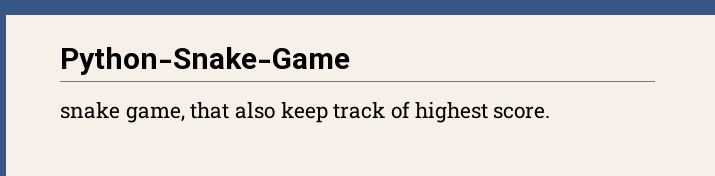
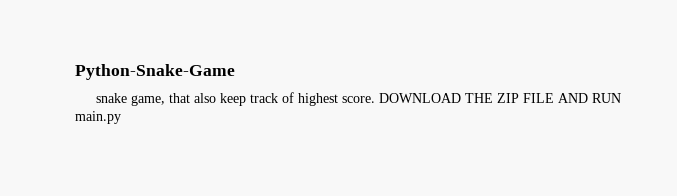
(551, 112) none -> [378,93,621,103] [75,111,121,124] DOWNLOAD THE ZIP FILE AND RUN main.py

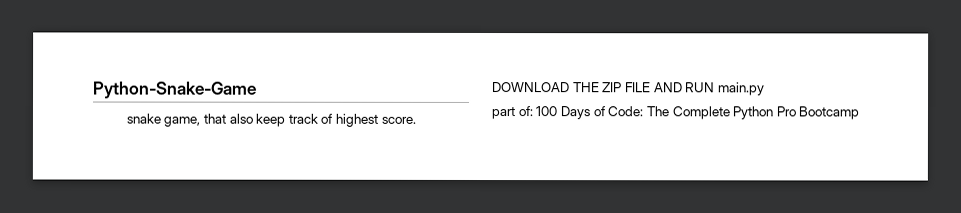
(121, 117) none -> [491,106,861,120] // part of: 100 Days of Code: The Complete Python Pro Bootcamp

